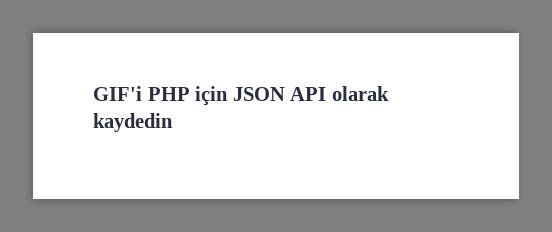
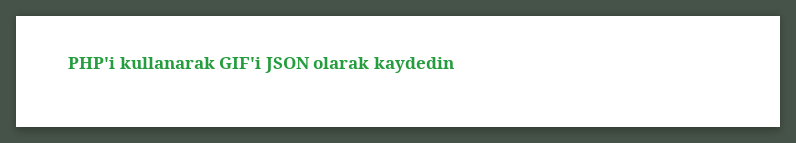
[93,86,327,106] GIF'i PHP için JSON API -> [68,57,310,73] PHP'i kullanarak GIF'i JSON

